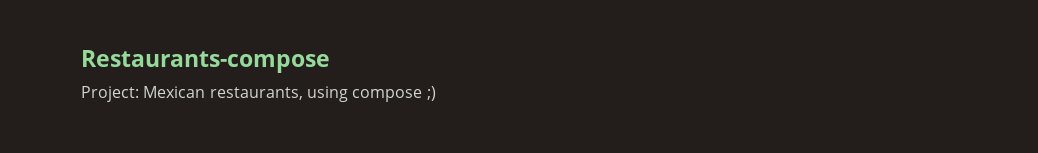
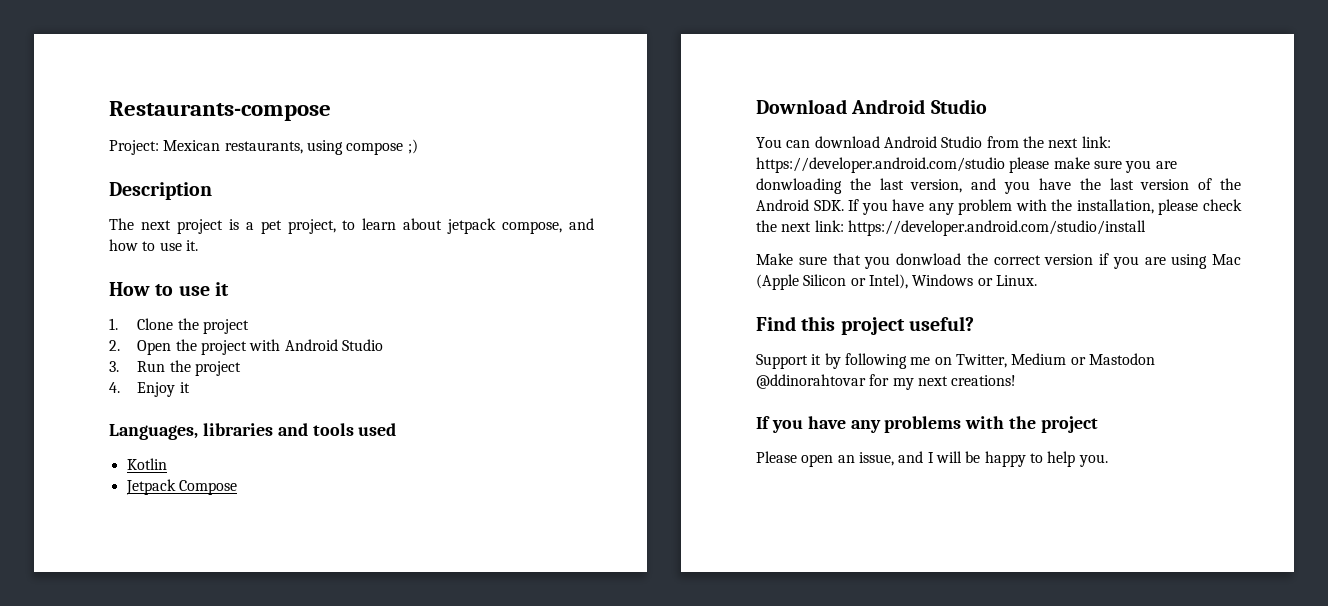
(436, 93) none -> [109,182,212,200] [109,218,594,234] [109,239,198,251] [109,282,230,296] [109,318,249,334] [109,339,383,355] [109,360,241,376] [109,382,190,397] [109,423,397,440] [126,458,167,470] [125,479,237,495] [756,99,987,114] [756,136,1111,148] [756,157,1177,173] [756,178,1241,194] [756,199,1242,215] [756,220,1146,236] [756,253,1241,269] [756,274,1037,290] [756,316,975,335] [756,353,1155,369] [756,374,1017,390] [756,416,1099,433] [756,451,1108,467] // Description // The next project is a pet project, to learn about jetpack compose, and how to use it. // How to use it // 1. Clone the project // 2. Open the project with Android Studio // 3. Run the project // 4. Enjoy it // Languages, libraries and tools used // Kotlin // Jetpack Compose // Download Android Studio // You can download Android Studio from the next link: https://developer.android.com/studio please make sure you are donwloading the last version, and you have the last version of the Android SDK. If you have any problem with the installation, please check the next link: https://developer.android.com/studio/install // Make sure that you donwload the correct version if you are using Mac (Apple Silicon or Intel), Windows or Linux. // Find this project useful? // Support it by following me on Twitter, Medium or Mastodon @ddinorahtovar for my next creations! // If you have any problems with the project // Please open an issue, and I will be happy to help you.

